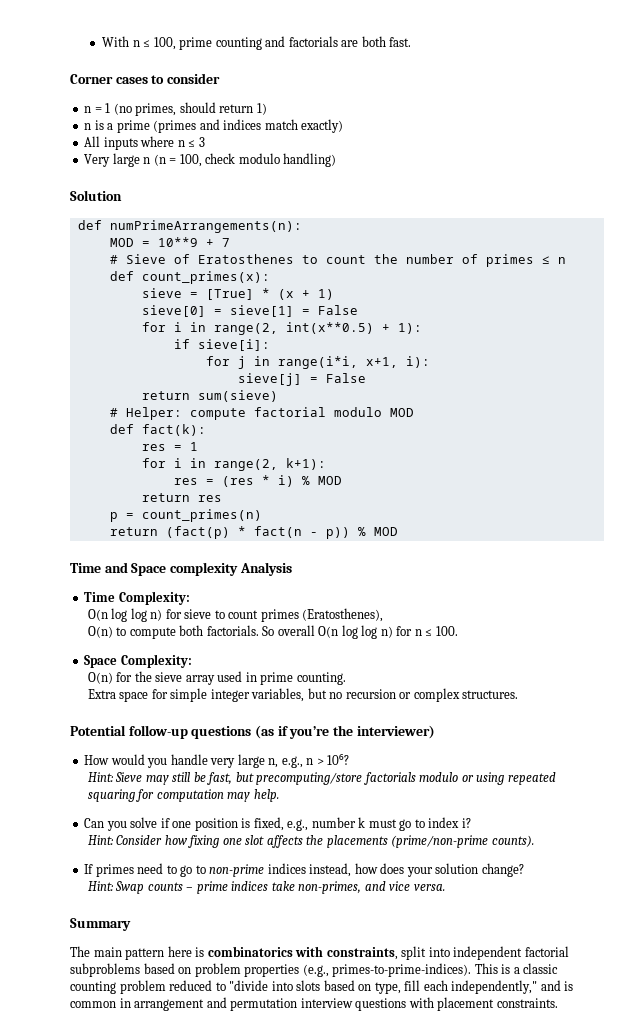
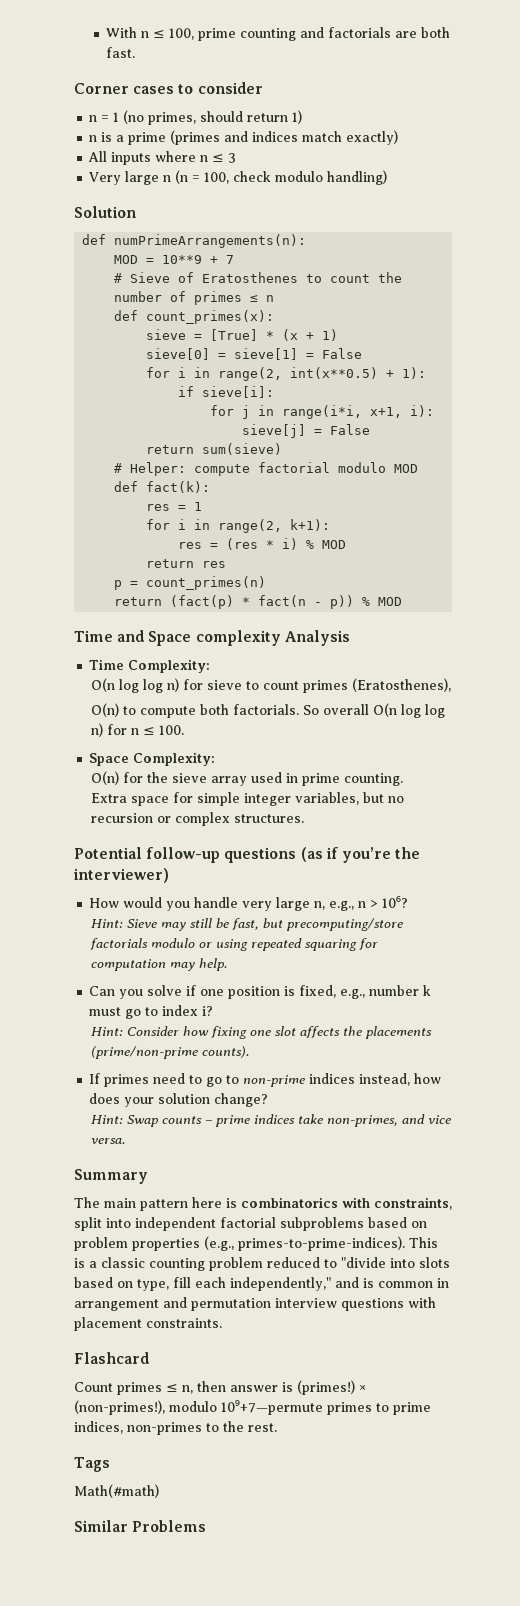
(558, 1003) none -> [74,1352,149,1364] [74,1380,366,1395] [74,1400,431,1415] [74,1421,277,1435] [74,1457,110,1472] [74,1484,159,1498] [74,1520,207,1532] // Flashcard // Count primes ≤ n, then answer is (primes!) × (non-primes!), modulo 10⁹+7—permute primes to prime indices, non-primes to the rest. // Tags // Math(#math) // Similar Problems

